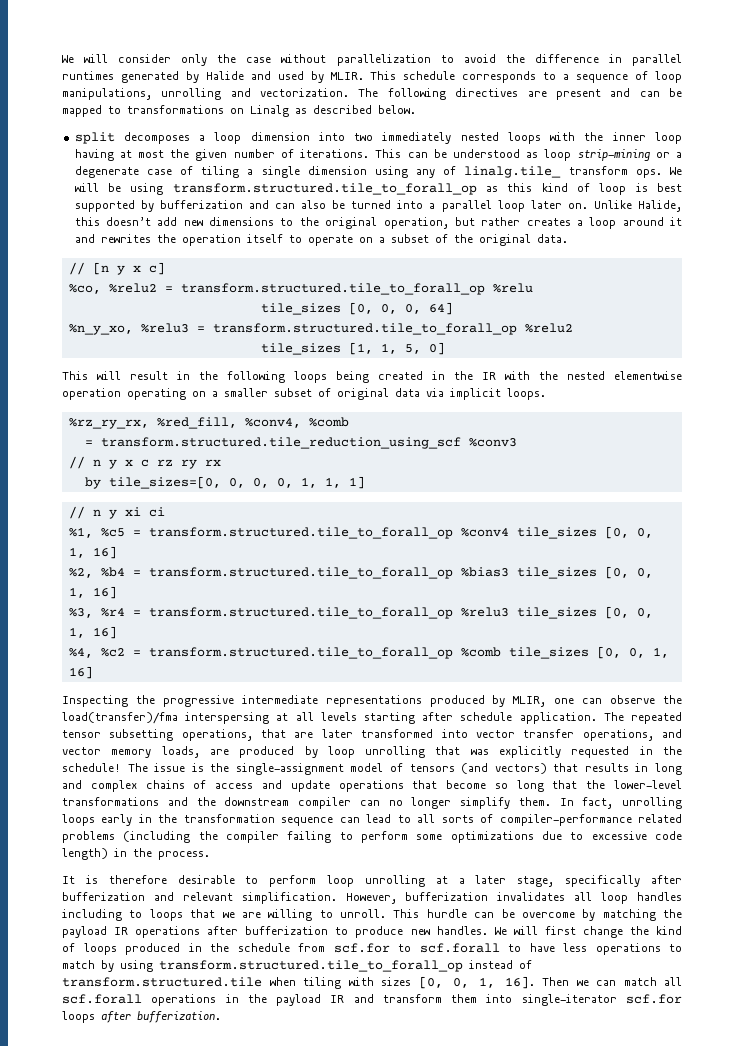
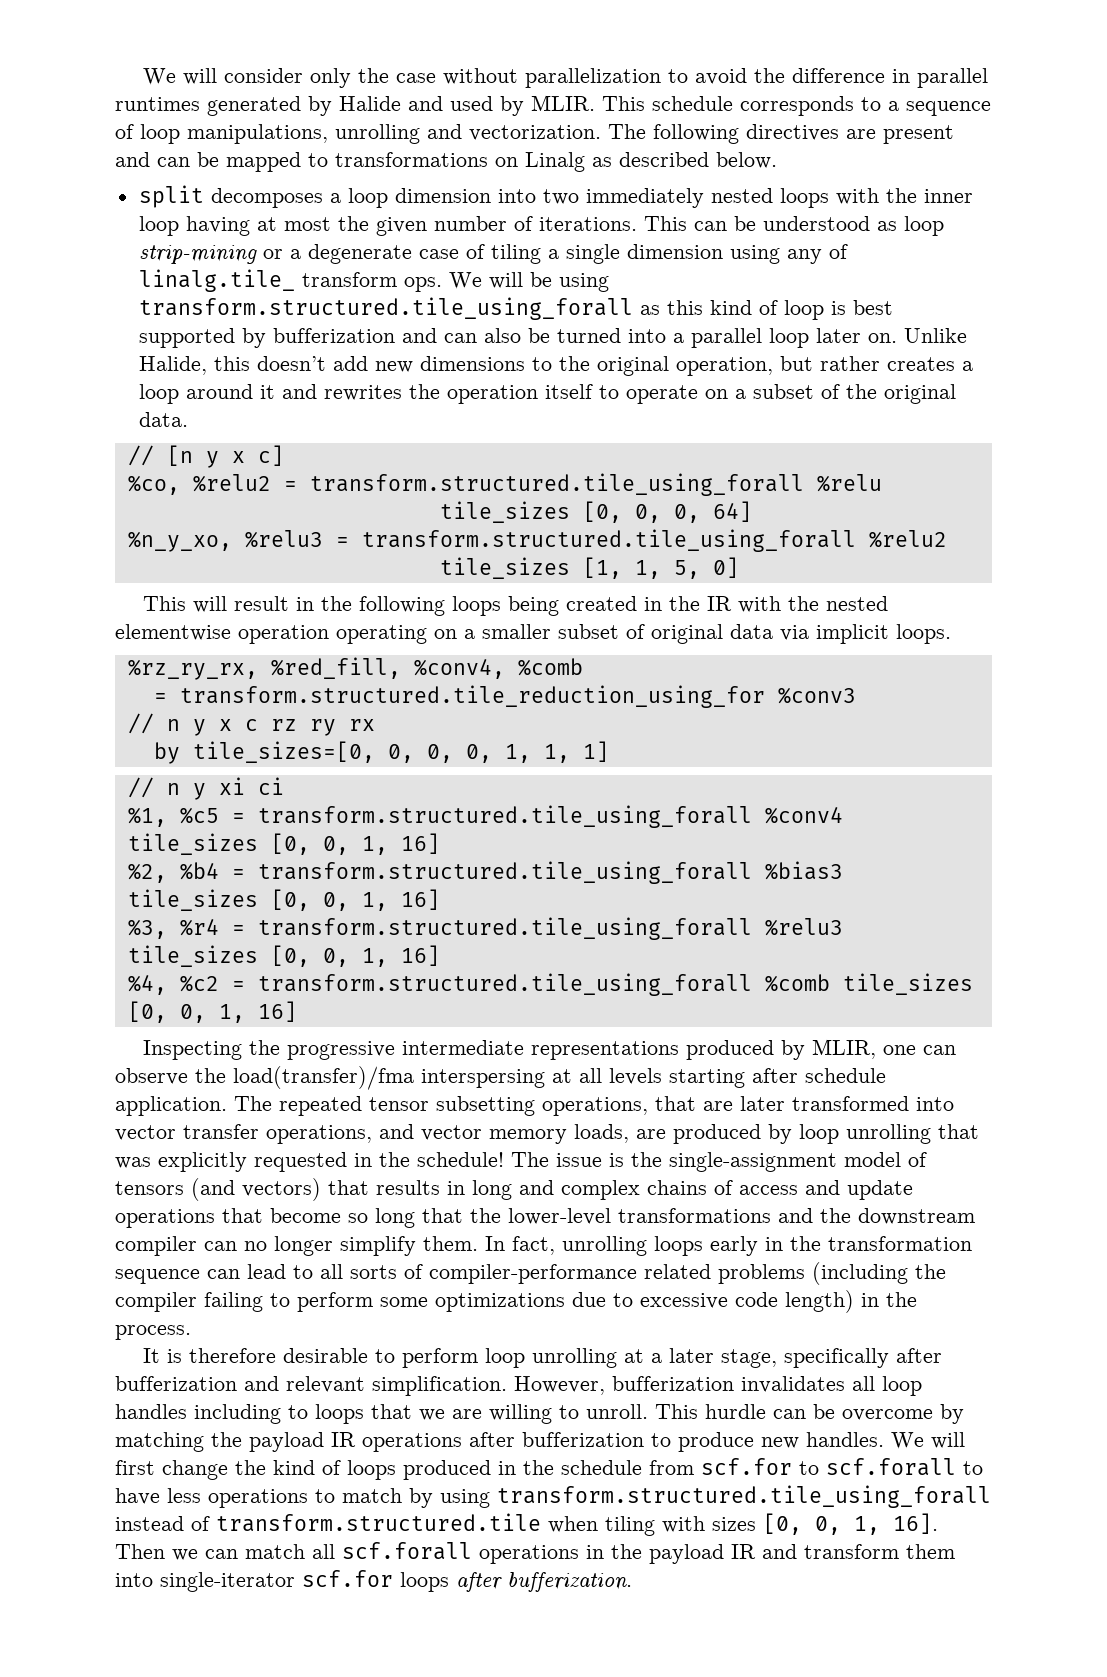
[172,183,477,195] transform.structured.tile_to_forall_op -> [138,297,633,320] transform.structured.tile_using_forall
[180,283,485,295] transform.structured.tile_to_forall_op -> [309,473,804,496] transform.structured.tile_using_forall
[212,323,517,335] transform.structured.tile_to_forall_op -> [361,529,856,552] transform.structured.tile_using_forall
[100,437,461,449] transform.structured.tile_reduction_using_scf -> [179,685,765,708] transform.structured.tile_reduction_using_for
[148,527,453,539] transform.structured.tile_to_forall_op -> [257,805,752,828] transform.structured.tile_using_forall
[148,567,453,579] transform.structured.tile_to_forall_op -> [257,861,752,884] transform.structured.tile_using_forall
[148,607,453,619] transform.structured.tile_to_forall_op -> [257,917,752,940] transform.structured.tile_using_forall
[148,647,453,659] transform.structured.tile_to_forall_op -> [257,973,752,996] transform.structured.tile_using_forall
[159,960,463,972] transform.structured.tile_to_forall_op -> [497,1485,991,1508] transform.structured.tile_using_forall

